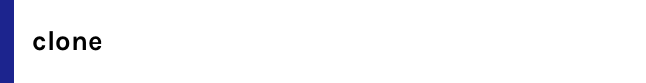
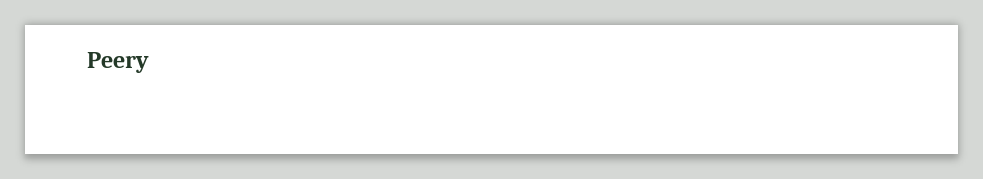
[32,31,103,51] clone -> [87,52,149,73] Peery

